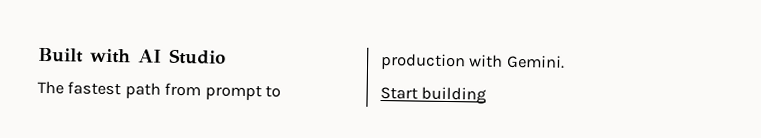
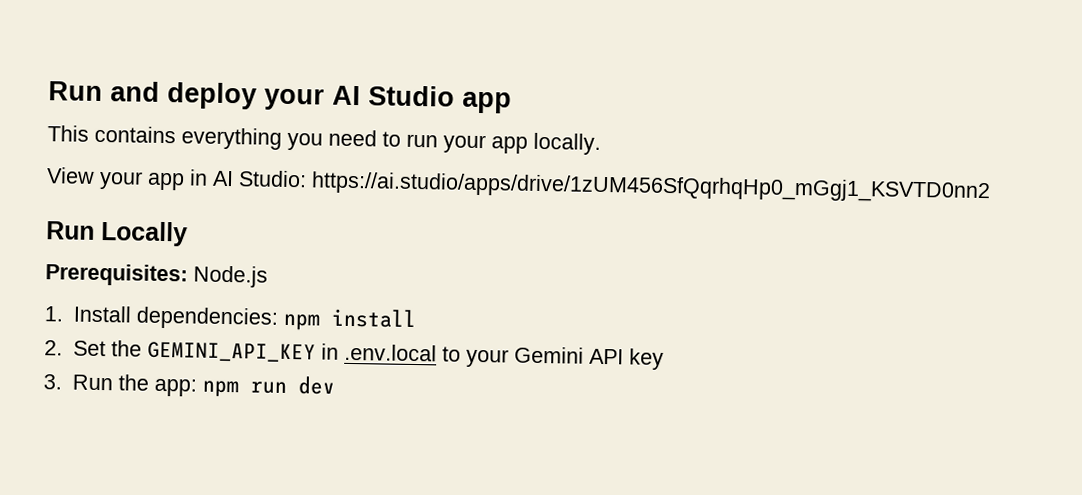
[38,47,226,65] [37,80,282,101] [380,53,565,71] [380,86,488,105] Built with AI Studio // The fastest path from prompt to production with Gemini. // Start building -> [48,81,512,114] [47,125,601,155] [46,167,991,204] [46,221,188,247] [45,263,268,288] [44,305,416,331] [44,340,664,370] [43,374,335,398] Run and deploy your AI Studio app // This contains everything you need to run your app locally. // View your app in AI Studio: https://ai.studio/apps/drive/1zUM456SfQqrhqHp0_mGgj1_KSVTD0nn2 // Run Locally // Prerequisites: Node.js // 1. Install dependencies: npm install // 2. Set the GEMINI_API_KEY in .env.local to your Gemini API key // 3. Run the app: npm run dev

